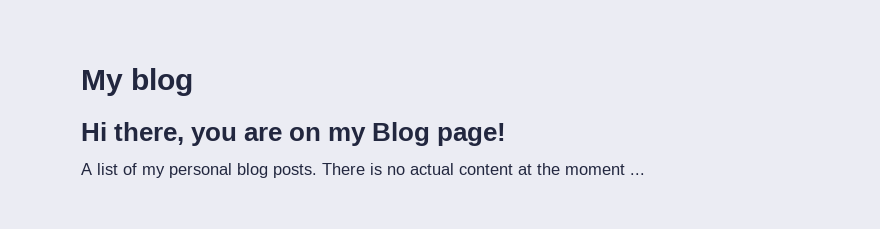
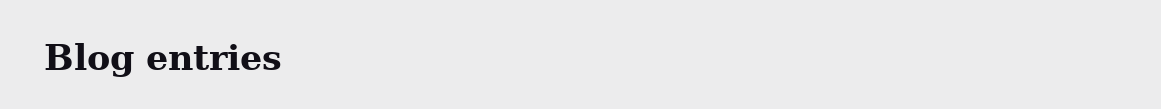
[81,68,194,96] [81,122,507,146] [81,163,645,178] My blog // Hi there, you are on my Blog page! // A list of my personal blog posts. There is no actual content at the moment ... -> [44,43,282,77] Blog entries

